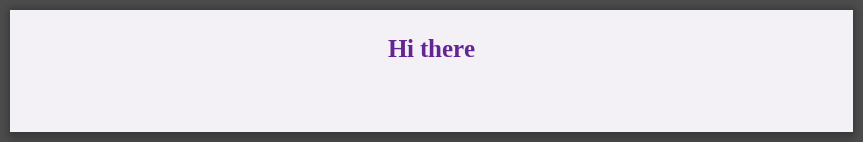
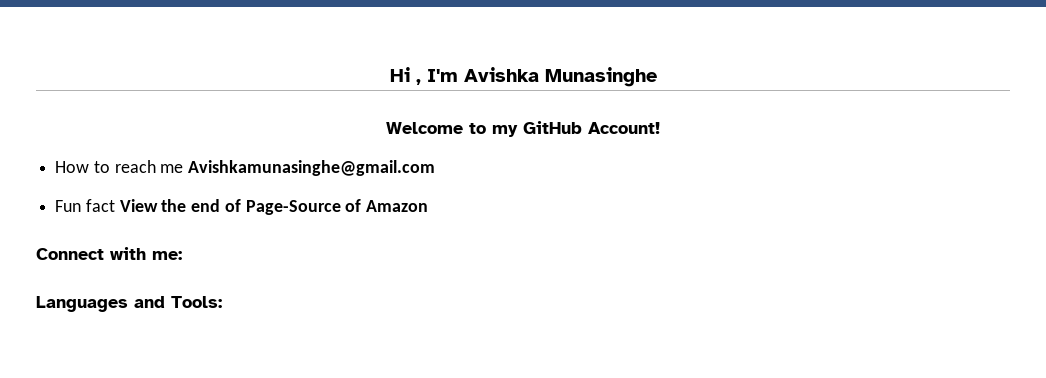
[420,39,476,57] there -> [415,67,657,87] [386,121,660,137] [55,160,436,176] [55,199,429,215] [36,247,182,260] [36,296,222,312] , I'm Avishka Munasinghe // Welcome to my GitHub Account! // How to reach me Avishkamunasinghe@gmail.com // Fun fact View the end of Page-Source of Amazon // Connect with me: // Languages and Tools:

